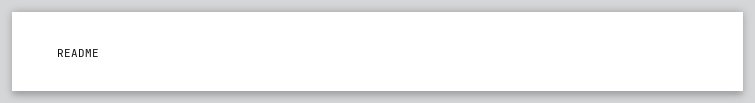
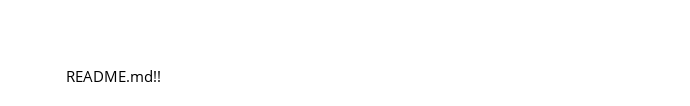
[57,49,99,57] README -> [66,70,161,82] README.md!!

